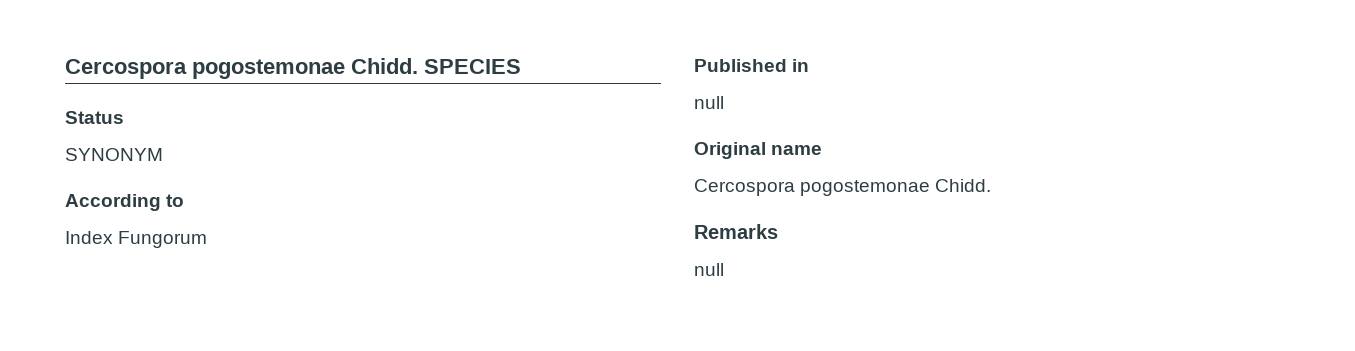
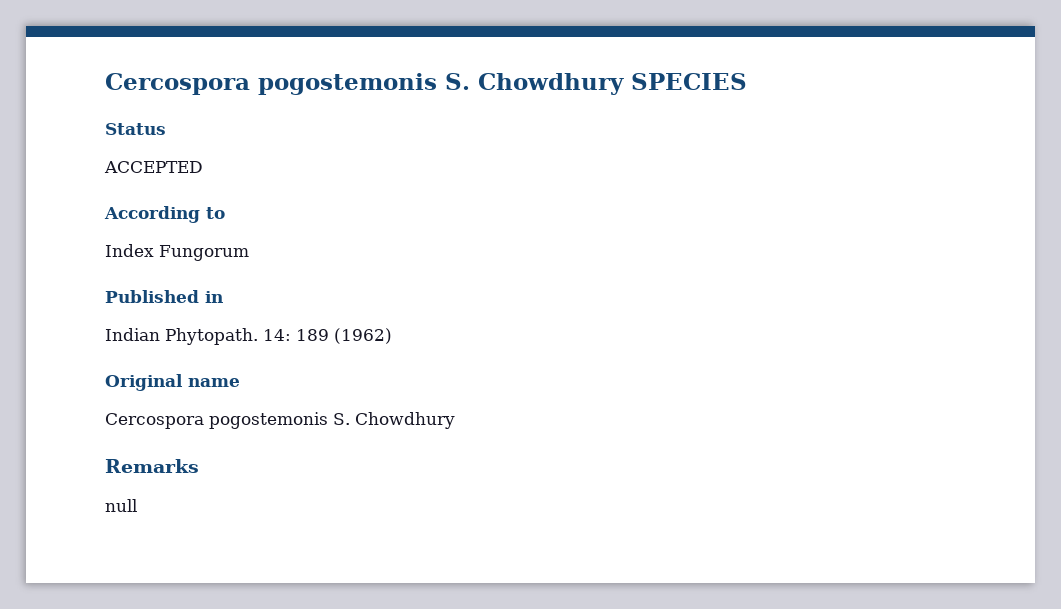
[65,58,418,79] Cercospora pogostemonae Chidd. -> [105,73,624,95] Cercospora pogostemonis S. Chowdhury
[65,148,163,161] SYNONYM -> [104,161,203,173] ACCEPTED
[694,96,724,109] null -> [105,328,392,345] Indian Phytopath. 14: 189 (1962)
[800,179,992,196] pogostemonae Chidd. -> [209,412,455,429] pogostemonis S. Chowdhury

